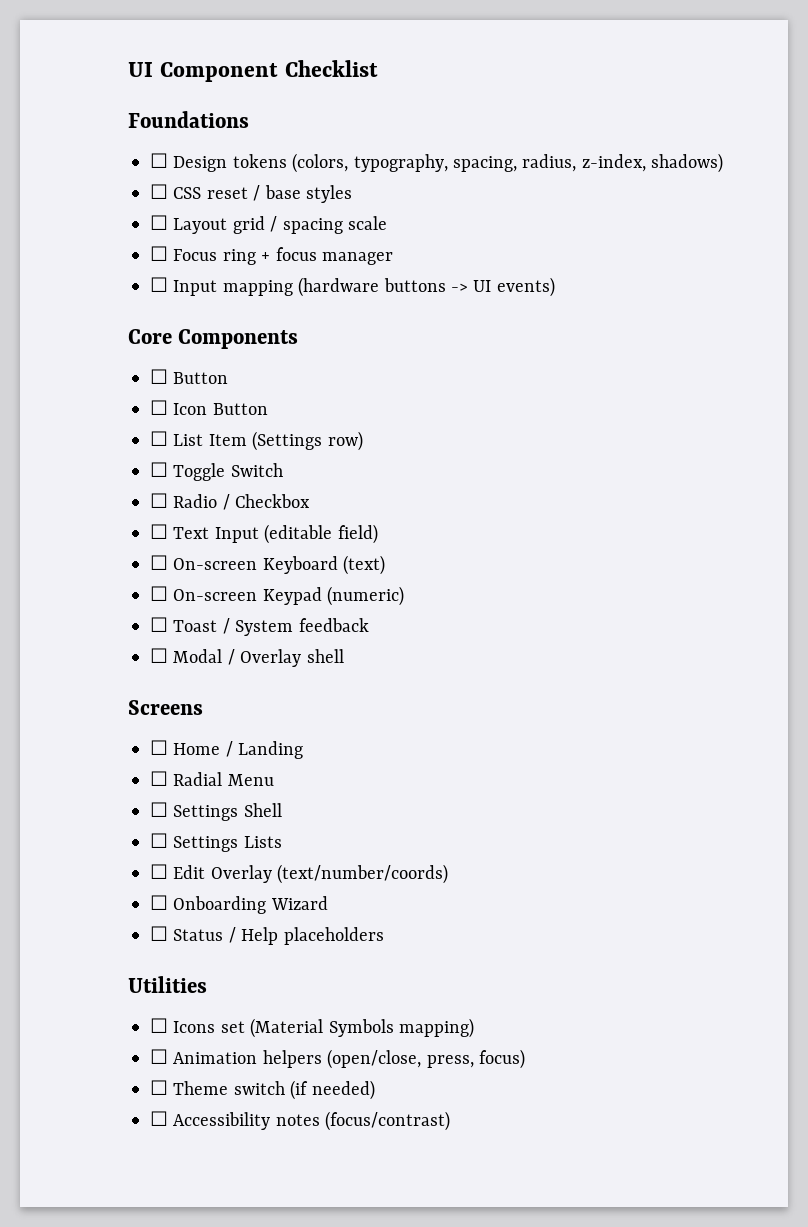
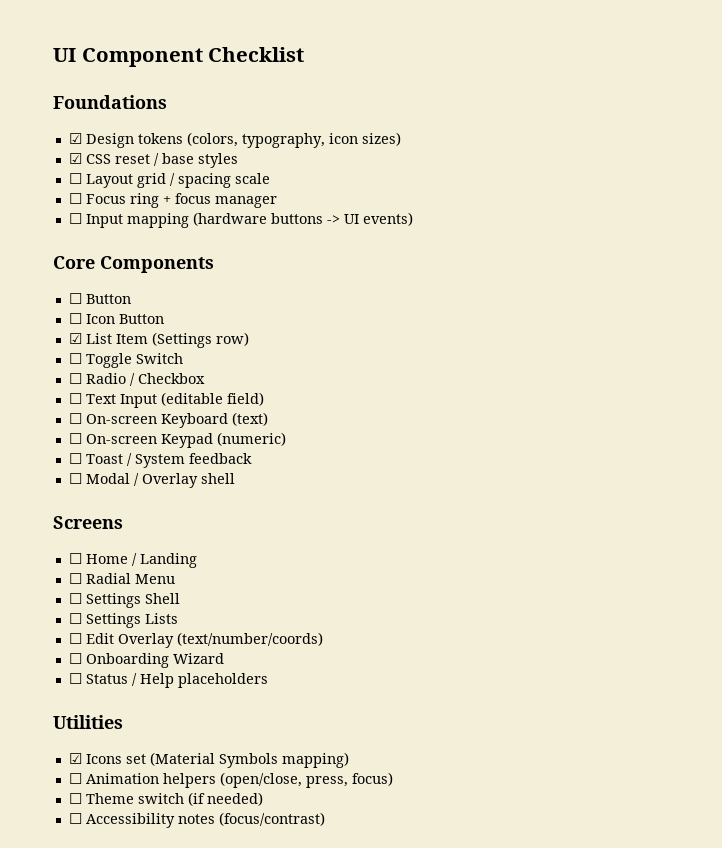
[150,153,168,168] ☐ -> [68,133,82,144] ☑
[453,153,724,173] [150,184,168,199] spacing, radius, z-index, shadows) // ☐ -> [328,132,401,146] [68,153,82,164] icon sizes) // ☑
[150,431,168,446] ☐ -> [68,333,82,344] ☑
[150,1018,168,1033] ☐ -> [68,753,82,764] ☑

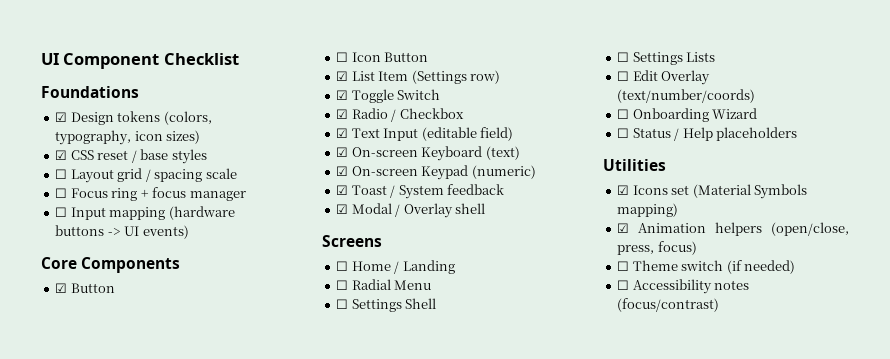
[68,293,82,304] ☐ -> [55,283,68,293] ☑
[68,353,82,364] ☐ -> [336,90,349,100] ☑
[68,373,82,384] ☐ -> [336,109,349,119] ☑
[68,393,82,404] ☐ -> [336,128,349,138] ☑
[68,413,82,424] ☐ -> [336,147,349,157] ☑
[68,433,82,444] ☐ -> [336,166,349,176] ☑
[68,453,82,464] ☐ -> [336,185,349,195] ☑
[68,473,82,484] ☐ -> [336,204,349,214] ☑
[68,773,82,784] ☐ -> [617,223,630,233] ☑

